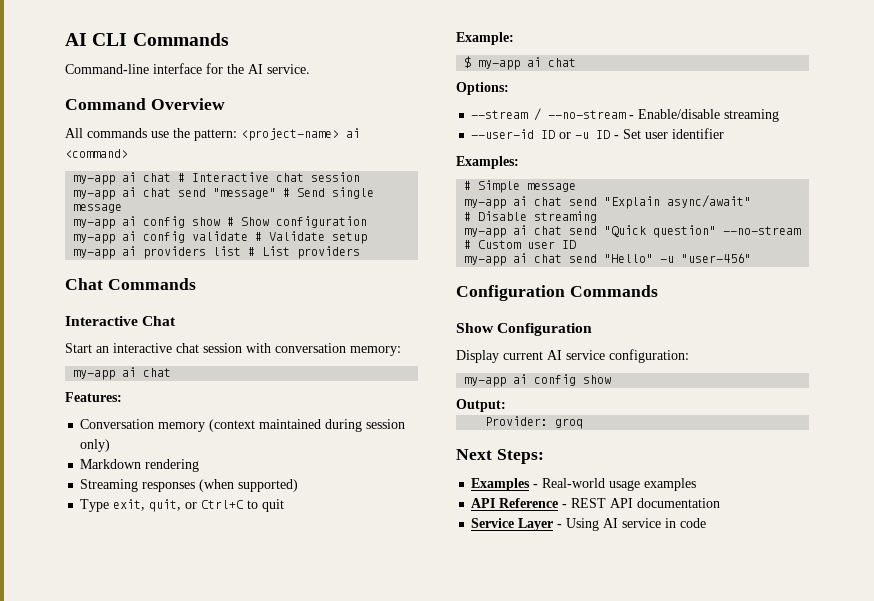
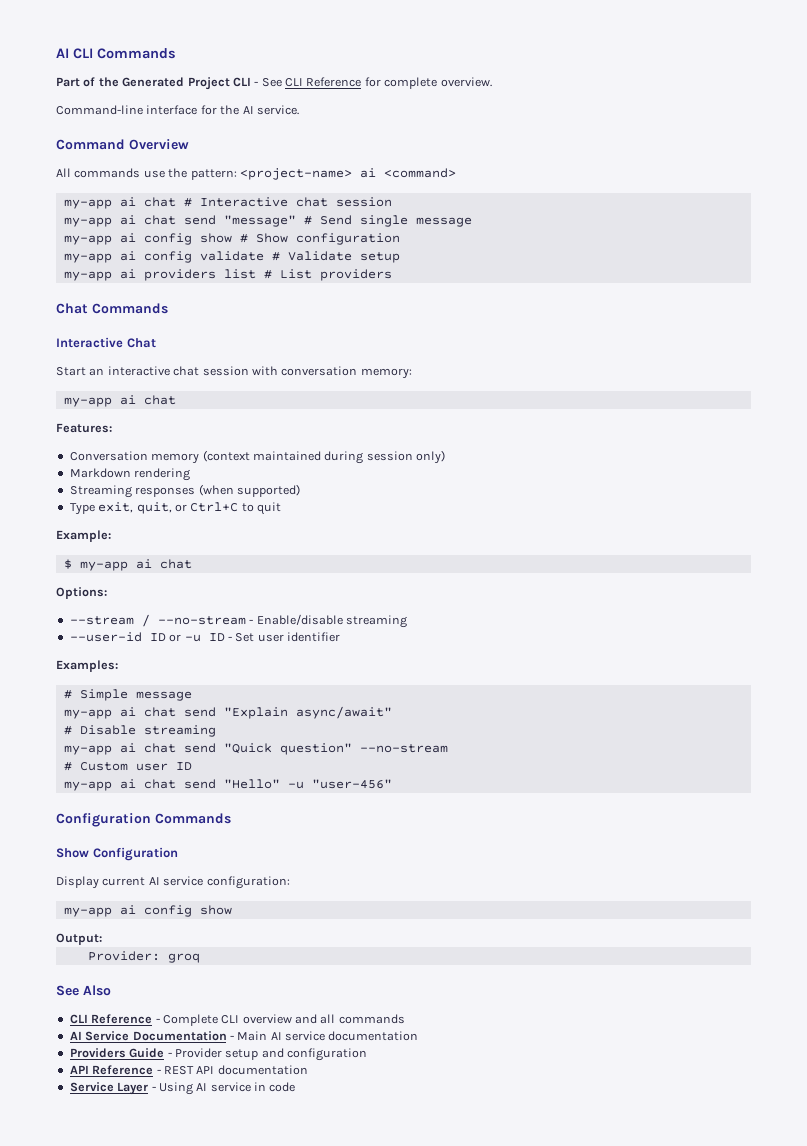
(229, 39) none -> [56,77,492,90] // Part of the Generated Project CLI - See CLI Reference for complete overview.
[456,449,544,464] [471,478,697,491] Next Steps: // Examples - Real-world usage examples -> [56,985,111,996] [69,1014,405,1026] [69,1031,419,1041] [69,1048,367,1061] See Also // CLI Reference - Complete CLI overview and all commands // AI Service Documentation - Main AI service documentation // Providers Guide - Provider setup and configuration

